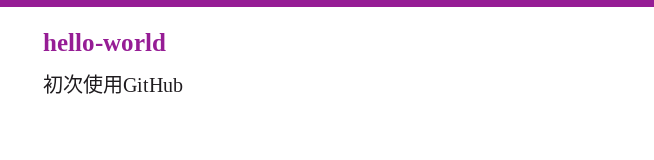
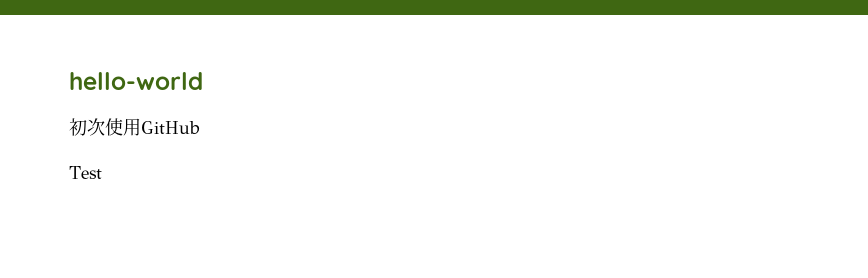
(183, 85) none -> [69,166,102,179] // Test

